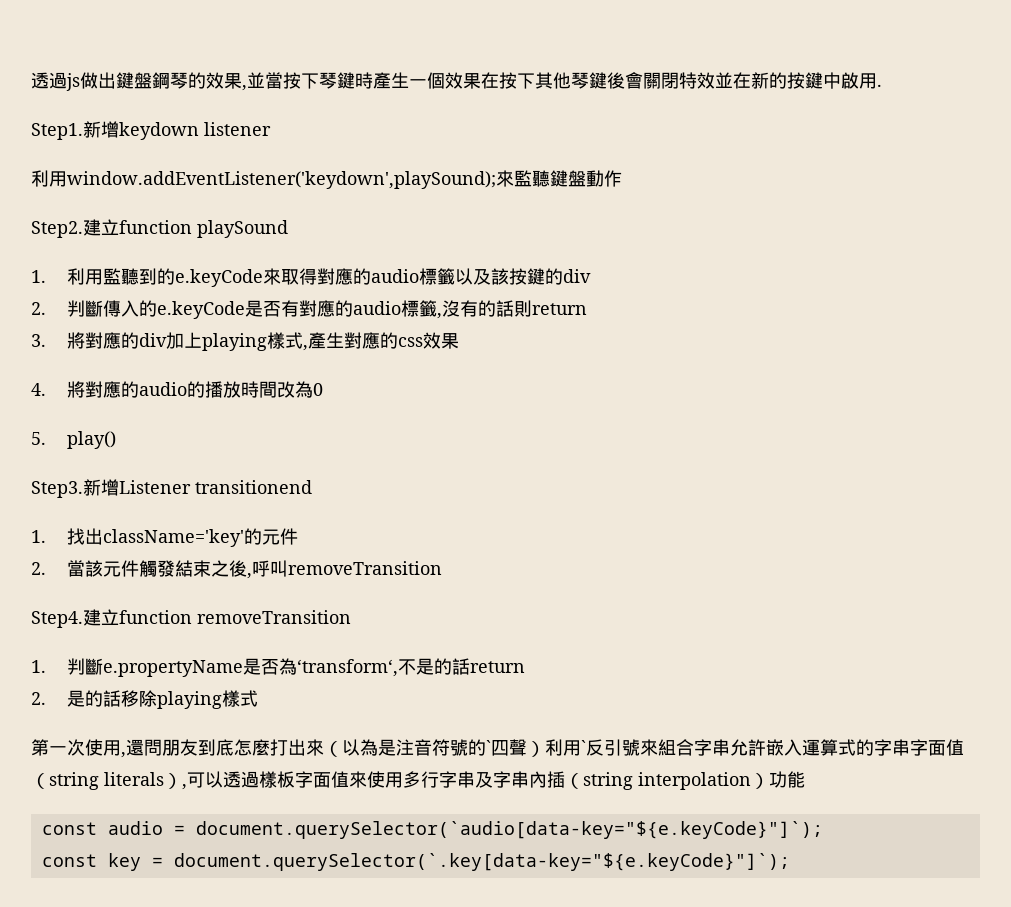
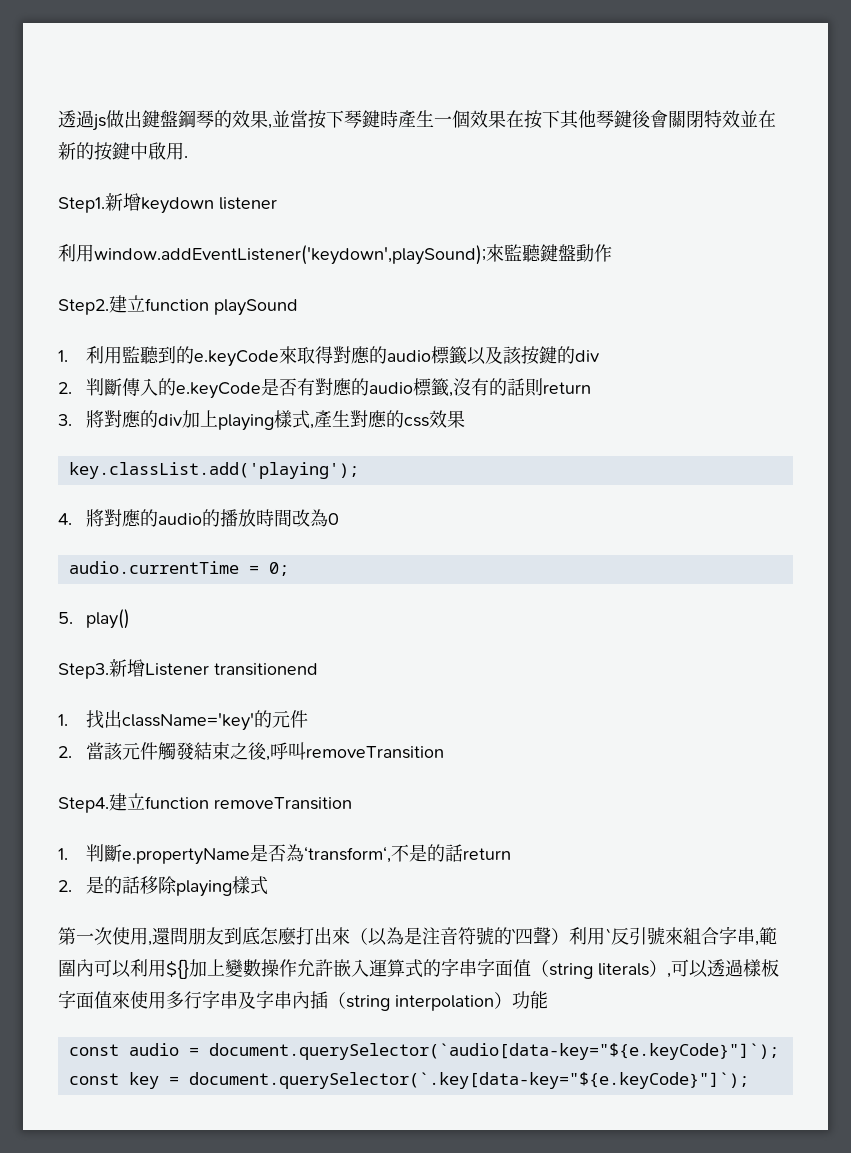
(459, 341) none -> [68,462,359,479] // key.classList.add('playing');
(323, 389) none -> [68,561,289,576] // audio.currentTime = 0;
(730, 747) none -> [755,927,777,946] [58,959,297,979] ,範圍內可以利用${}加上變數操作

